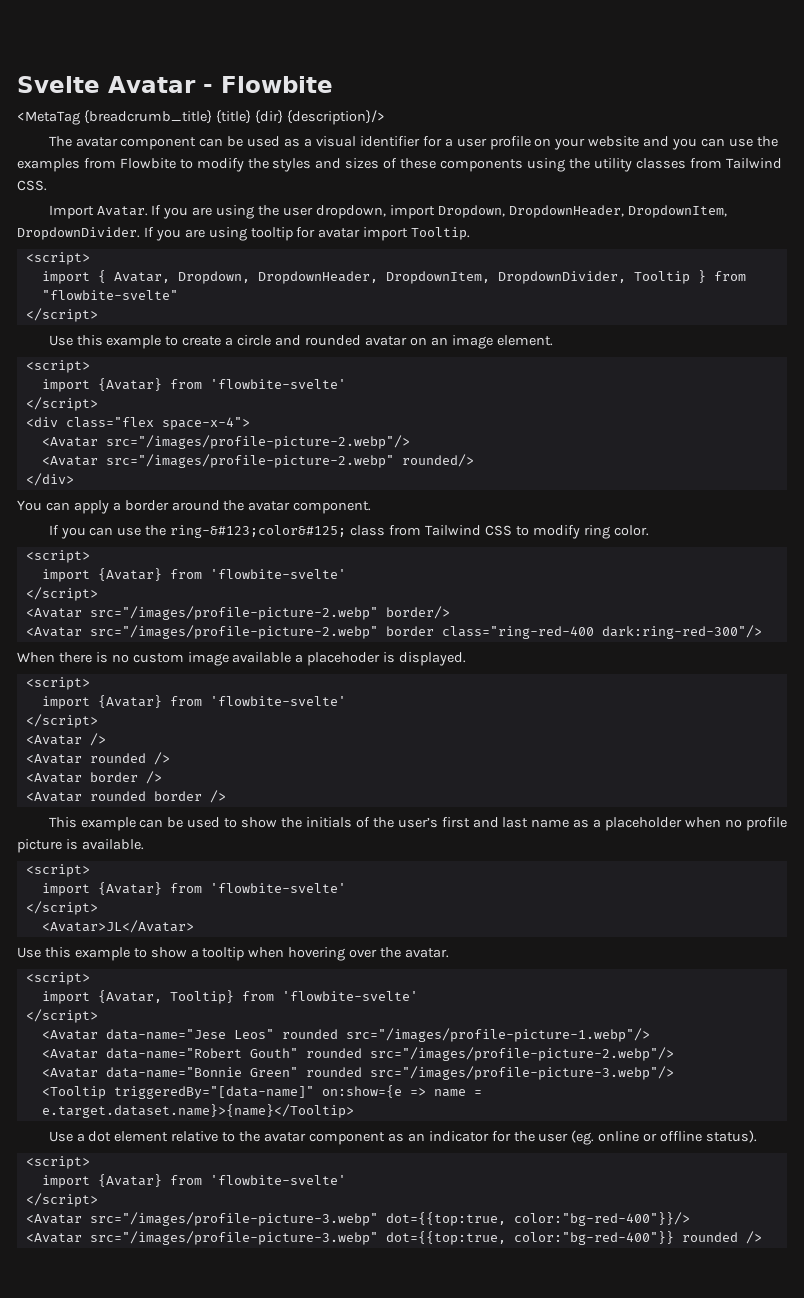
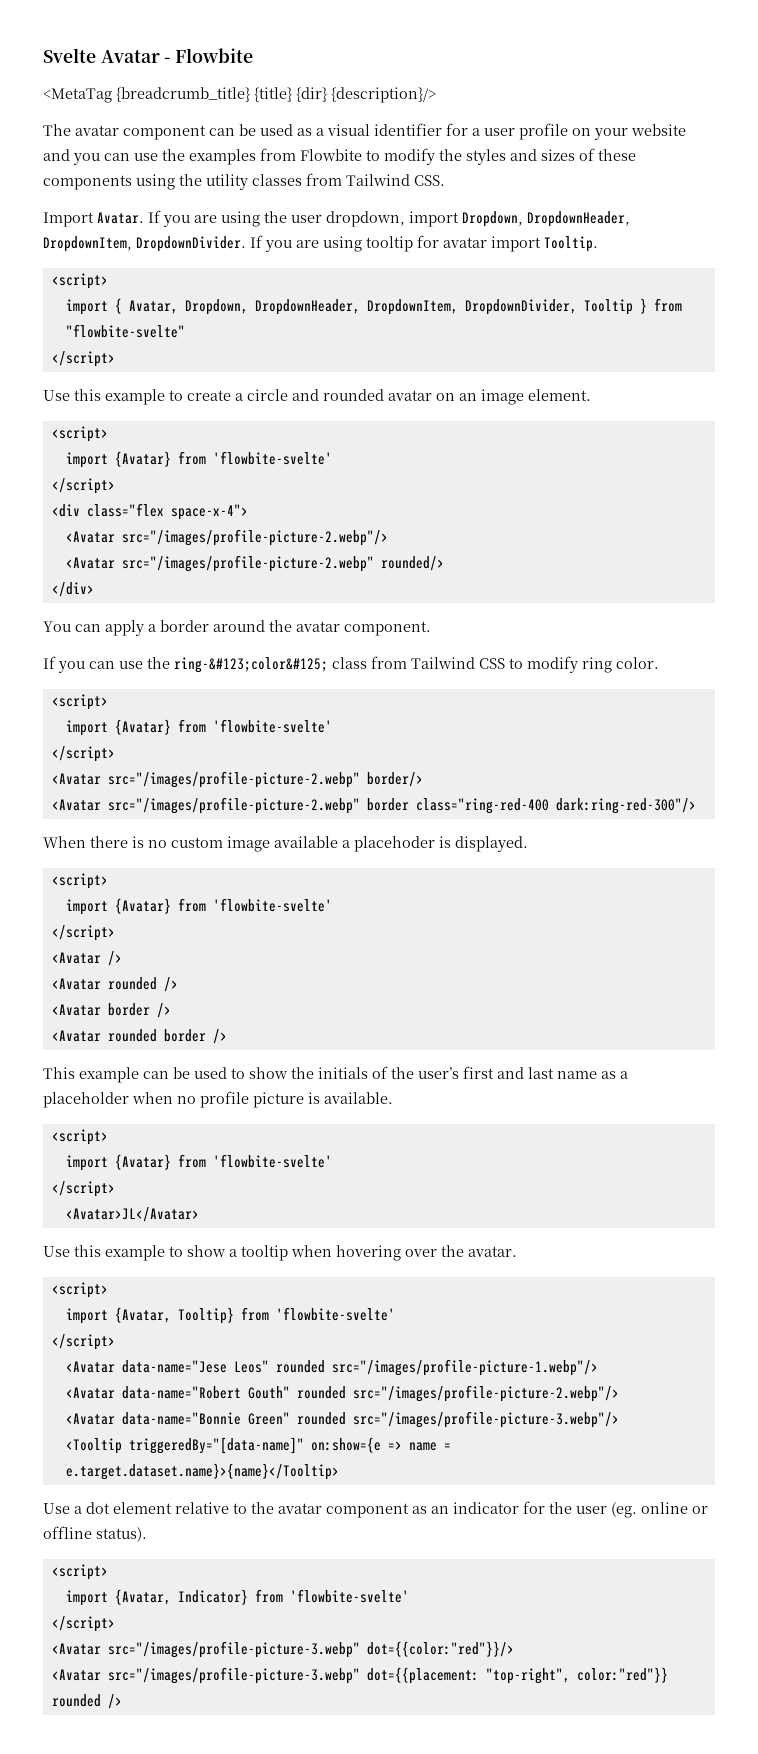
[97,1174,162,1187] {Avatar} -> [114,1589,248,1605] {Avatar, Indicator}
[385,1212,690,1226] [25,1231,674,1245] dot={{top:true, color:"bg-red-400"}}/> // <Avatar src="/images/profile-picture-3.webp" dot={{top:true, color:"bg-red-400"}} -> [366,1641,514,1657] [51,1667,668,1684] dot={{color:"red"}}/> // <Avatar src="/images/profile-picture-3.webp" dot={{placement: "top-right", color:"red"}}

